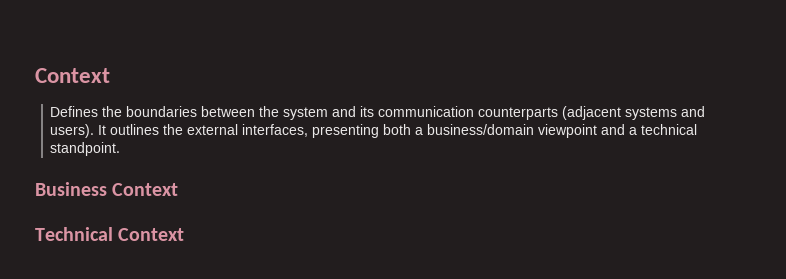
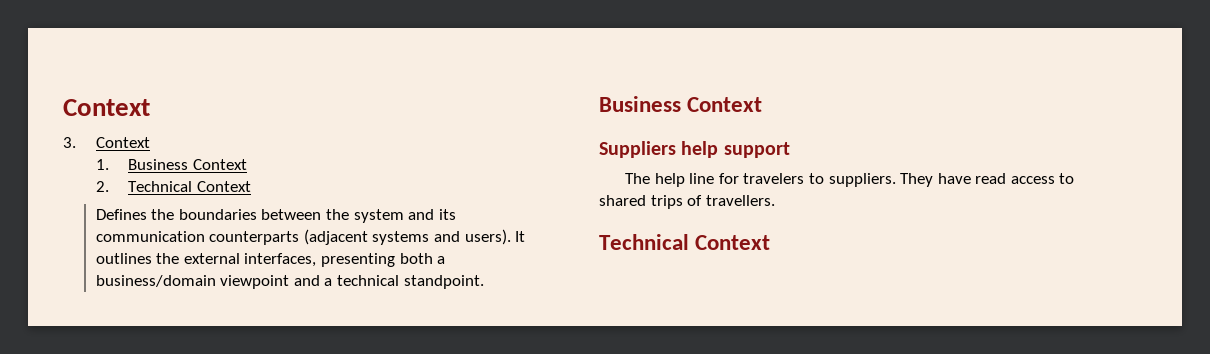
[35,68,110,83] Context -> [63,99,150,116] [63,137,150,148] [95,159,247,170] [95,181,251,192] Context // 3. Context // 1. Business Context // 2. Technical Context
(179, 189) none -> [599,141,790,158] [624,173,1075,187] [599,195,775,209] // Suppliers help support // The help line for travelers to suppliers. They have read access to shared trips of travellers.

